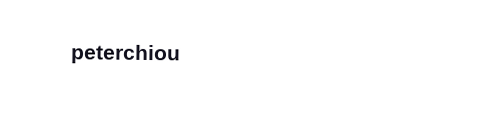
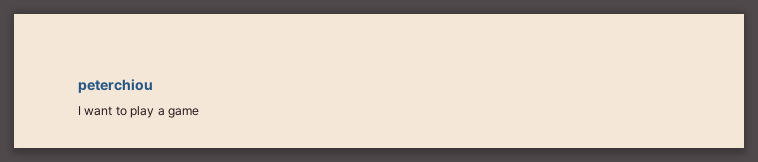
(181, 54) none -> [78,106,199,118] // I want to play a game

